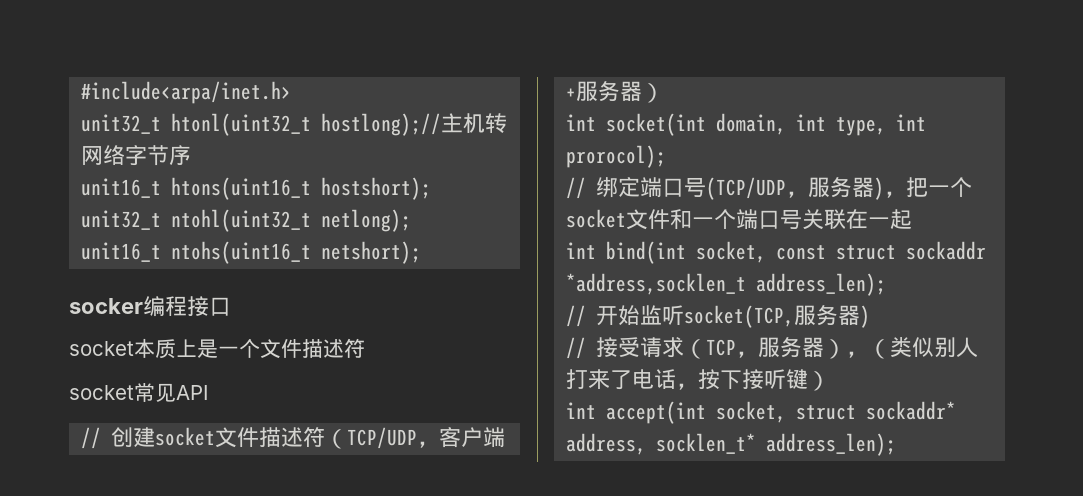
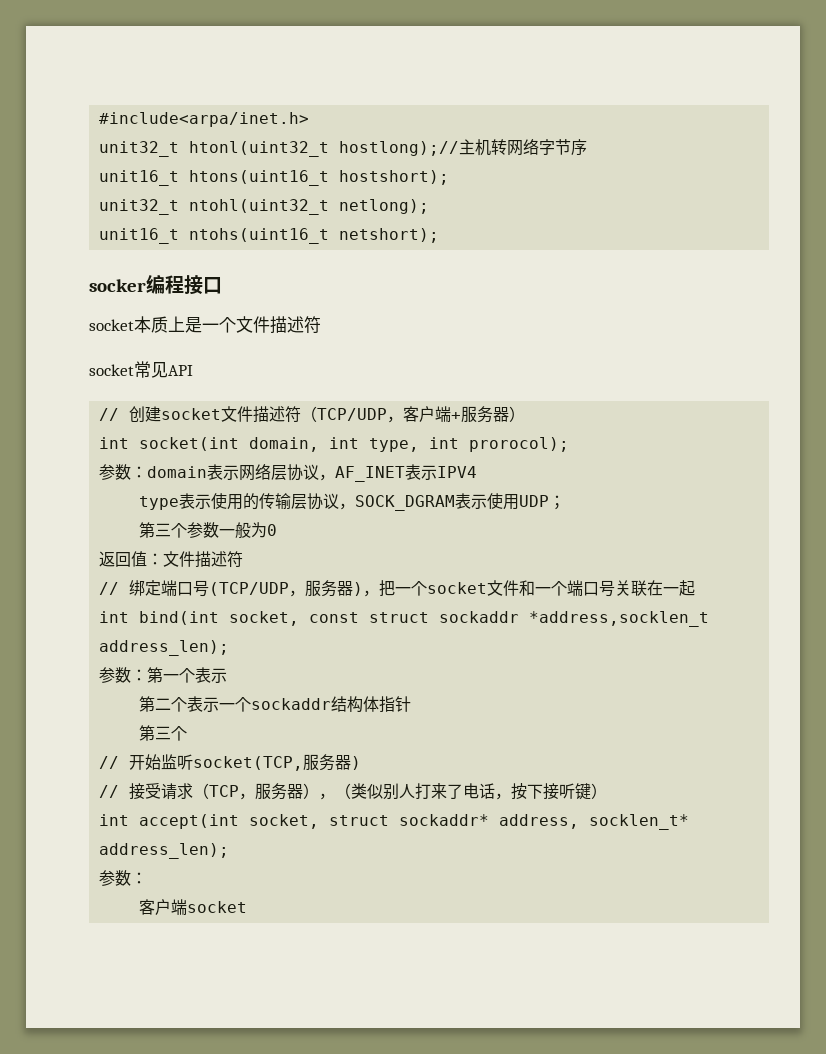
(667, 156) none -> [99,463,478,482] [139,493,566,511] [139,522,278,538] [99,551,244,568] // 参数：domain表示网络层协议，AF_INET表示IPV4 // type表示使用的传输层协议，SOCK_DGRAM表示使用UDP； // 第三个参数一般为0 // 返回值：文件描述符
(887, 284) none -> [99,667,228,683] [139,696,412,713] [139,725,188,741] // 参数：第一个表示 // 第二个表示一个sockaddr结构体指针 // 第三个
(897, 444) none -> [99,870,148,886] [139,899,248,915] // 参数： // 客户端socket

